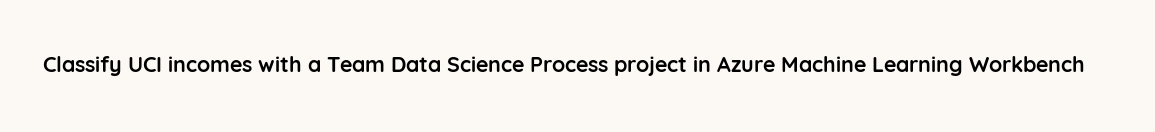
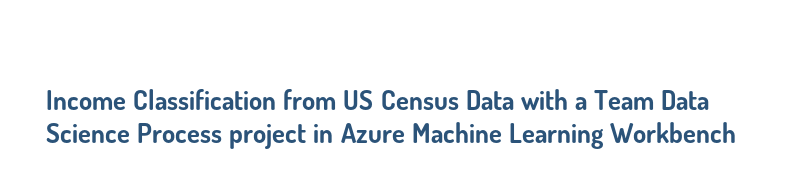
[43,56,252,76] Classify UCI incomes -> [46,89,514,110] Income Classification from US Census Data

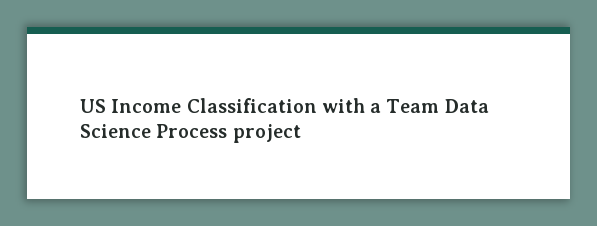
(46, 100) none -> [80,99,106,113] US
[283,89,514,110] from US Census Data -> (317, 105) none
[313,122,737,149] in Azure Machine Learning Workbench -> (301, 133) none

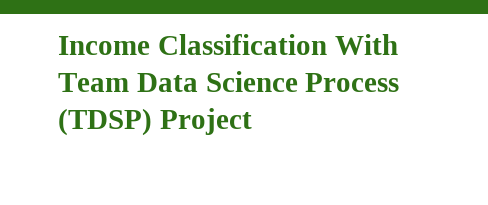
[80,99,106,113] US -> (58, 45) none
[321,98,382,113] with a -> [334,34,398,55] With
[232,124,301,143] project -> [58,108,252,136] (TDSP) Project

